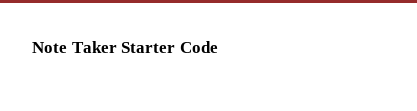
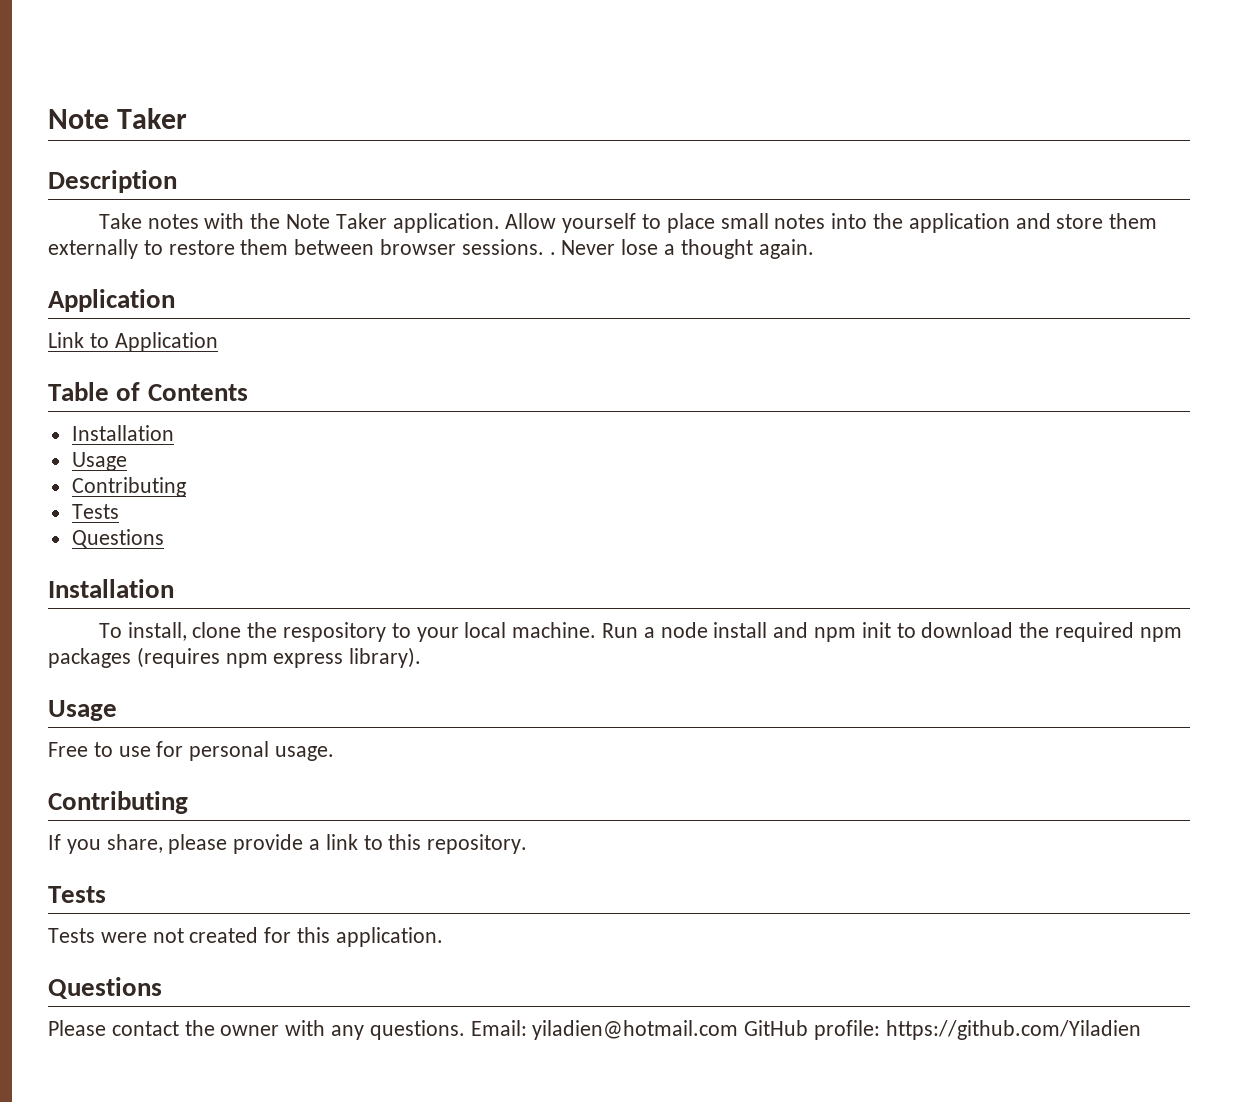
[32,41,218,53] Note Taker Starter Code -> [48,108,188,129] [48,170,177,193] [98,213,1158,233] [48,239,814,259] [48,289,175,312] [48,332,218,352] [48,382,248,401] [71,425,174,441] [71,452,127,471] [71,477,186,497] [71,504,119,519] [71,529,164,548] [48,579,174,598] [98,622,1182,642] [48,647,422,668] [48,700,117,721] [48,741,335,761] [48,791,188,814] [48,834,528,854] [48,886,106,903] [48,927,443,947] [48,977,162,999] [48,1020,1141,1040] Note Taker // Description // Take notes with the Note Taker application. Allow yourself to place small notes into the application and store them externally to restore them between browser sessions. . Never lose a thought again. // Application // Link to Application // Table of Contents // Installation // Usage // Contributing // Tests // Questions // Installation // To install, clone the respository to your local machine. Run a node install and npm init to download the required npm packages (requires npm express library). // Usage // Free to use for personal usage. // Contributing // If you share, please provide a link to this repository. // Tests // Tests were not created for this application. // Questions // Please contact the owner with any questions. Email: yiladien@hotmail.com GitHub profile: https://github.com/Yiladien

